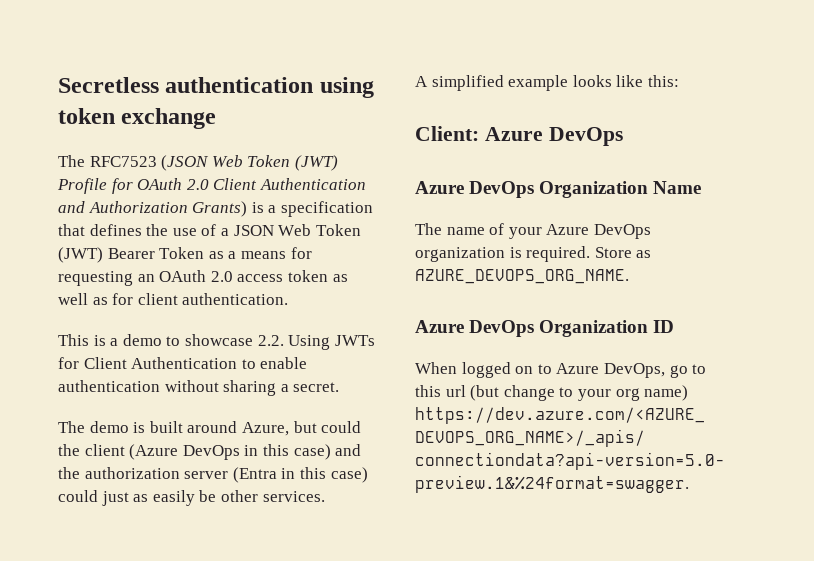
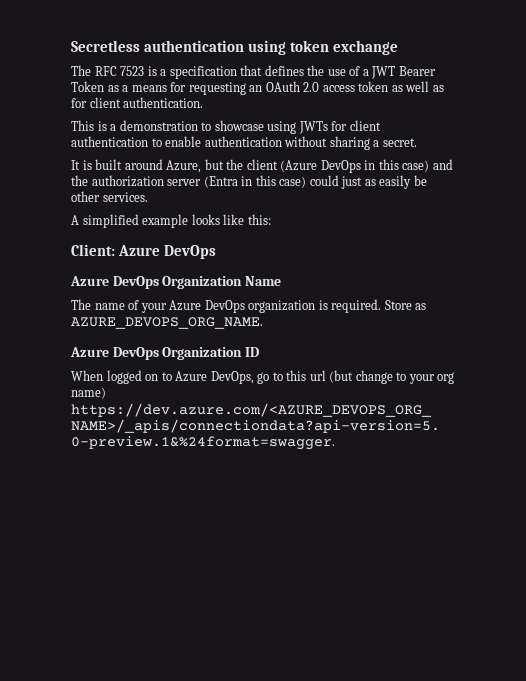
[89,155,338,171] [57,178,366,194] [58,201,248,217] RFC7523 (JSON Web Token (JWT) Profile for OAuth 2.0 Client Authentication and Authorization Grants) -> [94,66,145,76] RFC 7523
[233,224,361,236] [58,247,103,263] JSON Web Token (JWT) -> [371,66,396,79] JWT
[122,334,162,346] demo -> [119,120,198,131] demonstration
[257,335,375,350] [58,357,238,369] 2.2. Using JWTs for Client Authentication -> [267,120,381,134] [71,136,148,147] using JWTs for client authentication
[58,421,129,433] The demo -> [71,160,80,170] It
[321,421,362,433] could -> (224, 164) none

